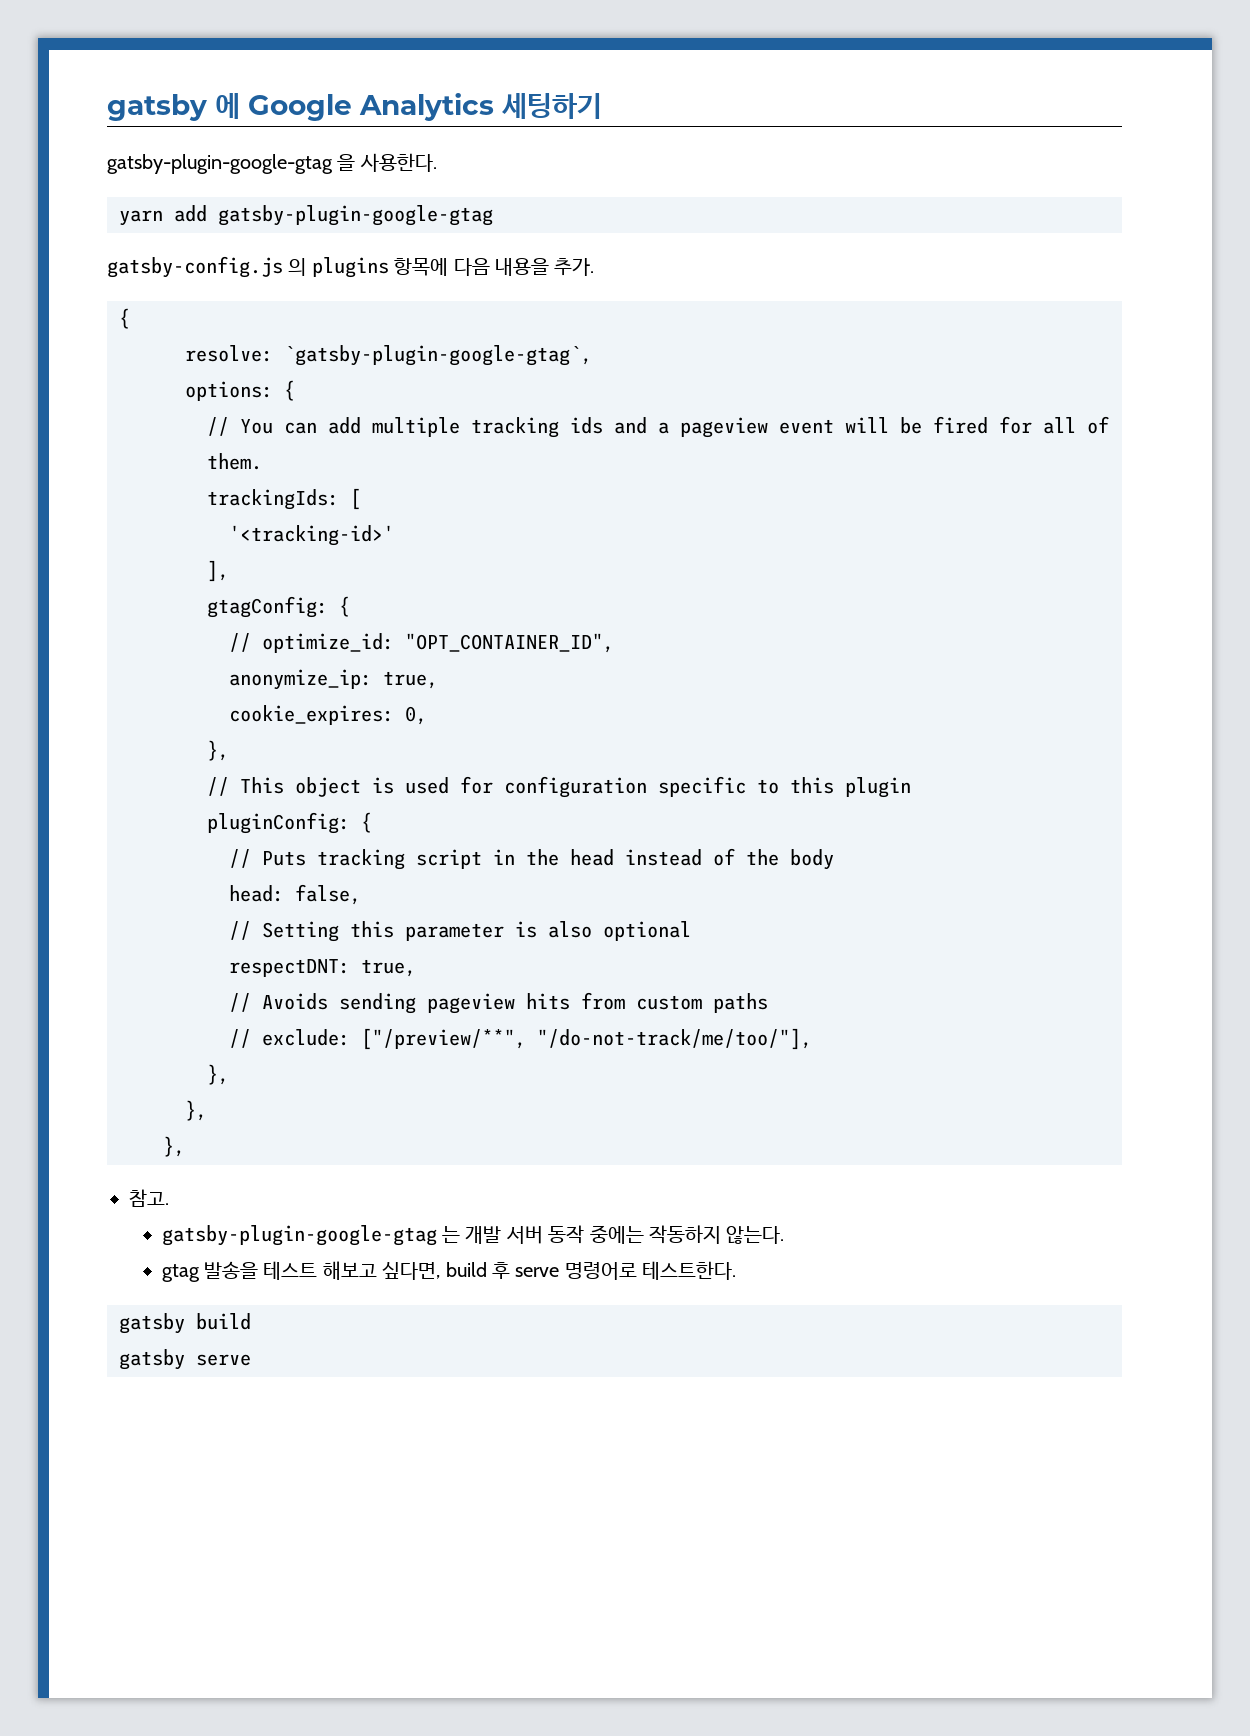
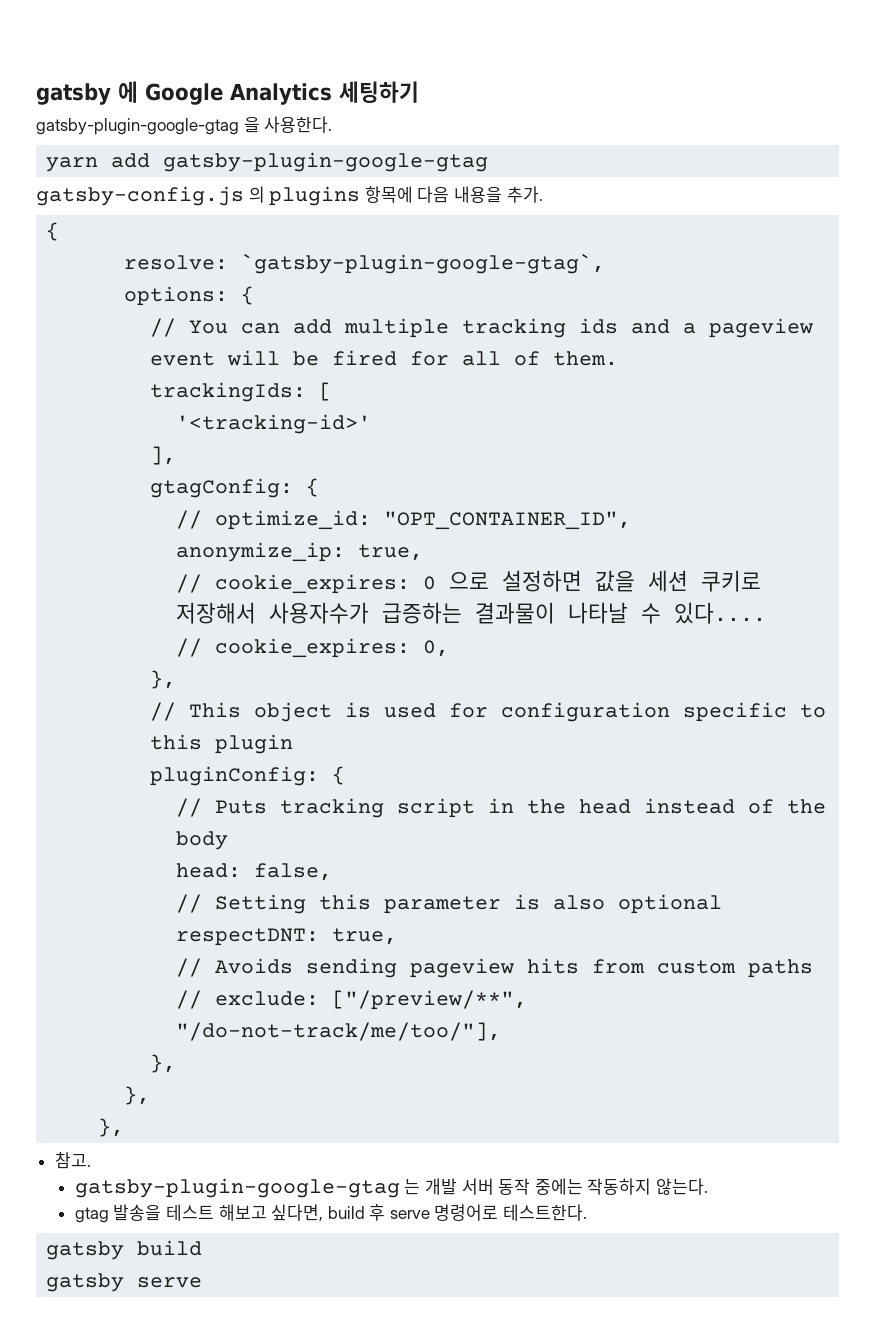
(438, 680) none -> [176,570,762,594] [176,602,767,624] [176,638,203,657] // cookie_expires: 0 으로 설정하면 값을 세션 쿠키로 저장해서 사용자수가 급증하는 결과물이 나타날 수 있다.... // //

